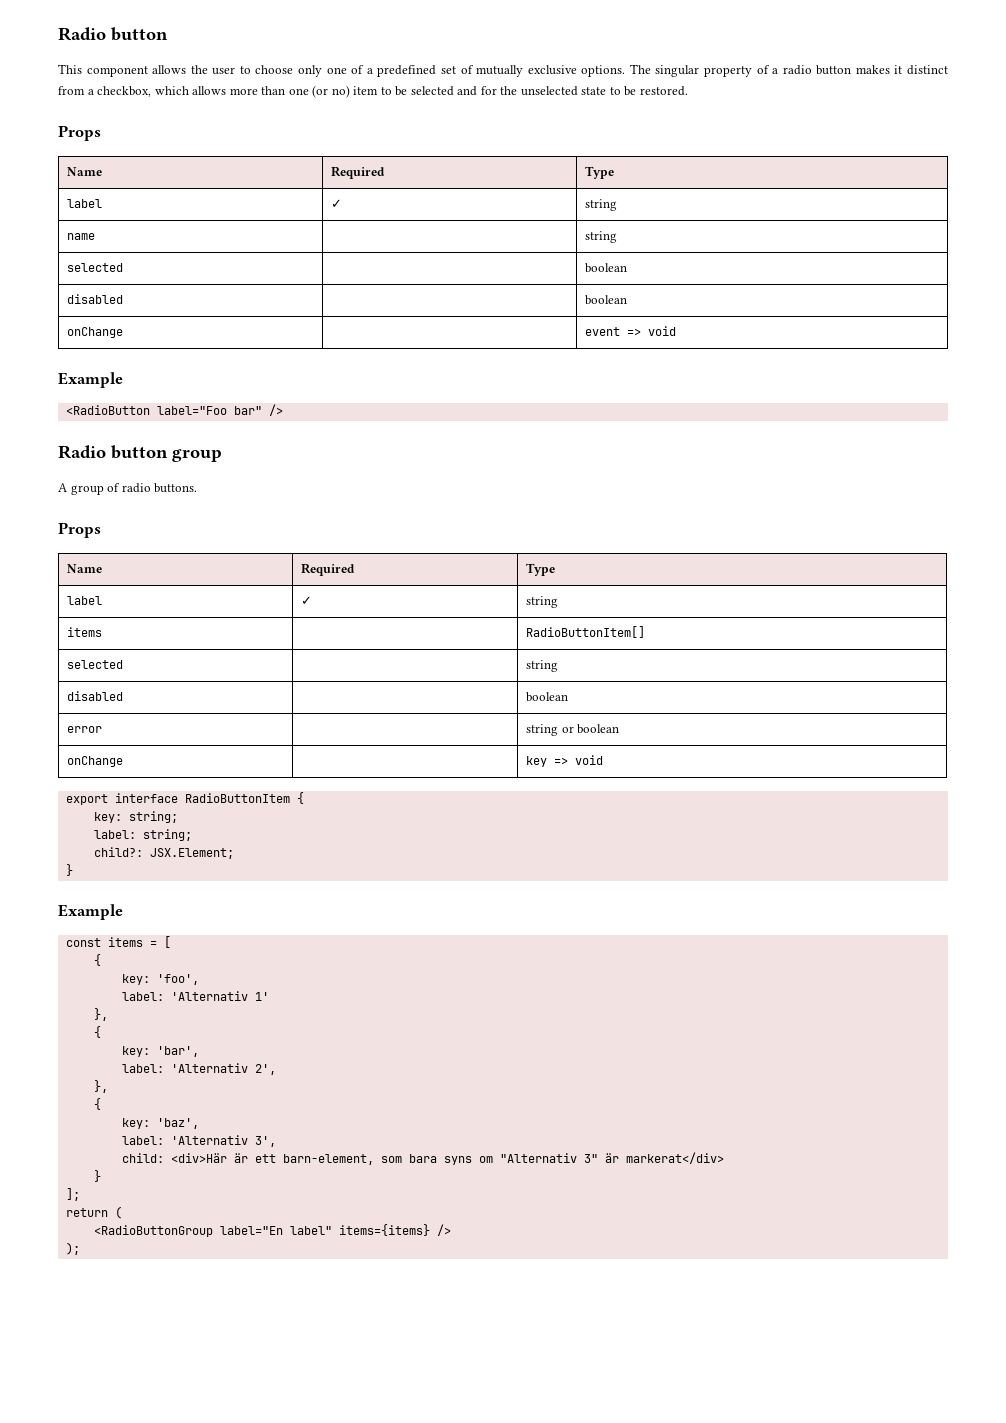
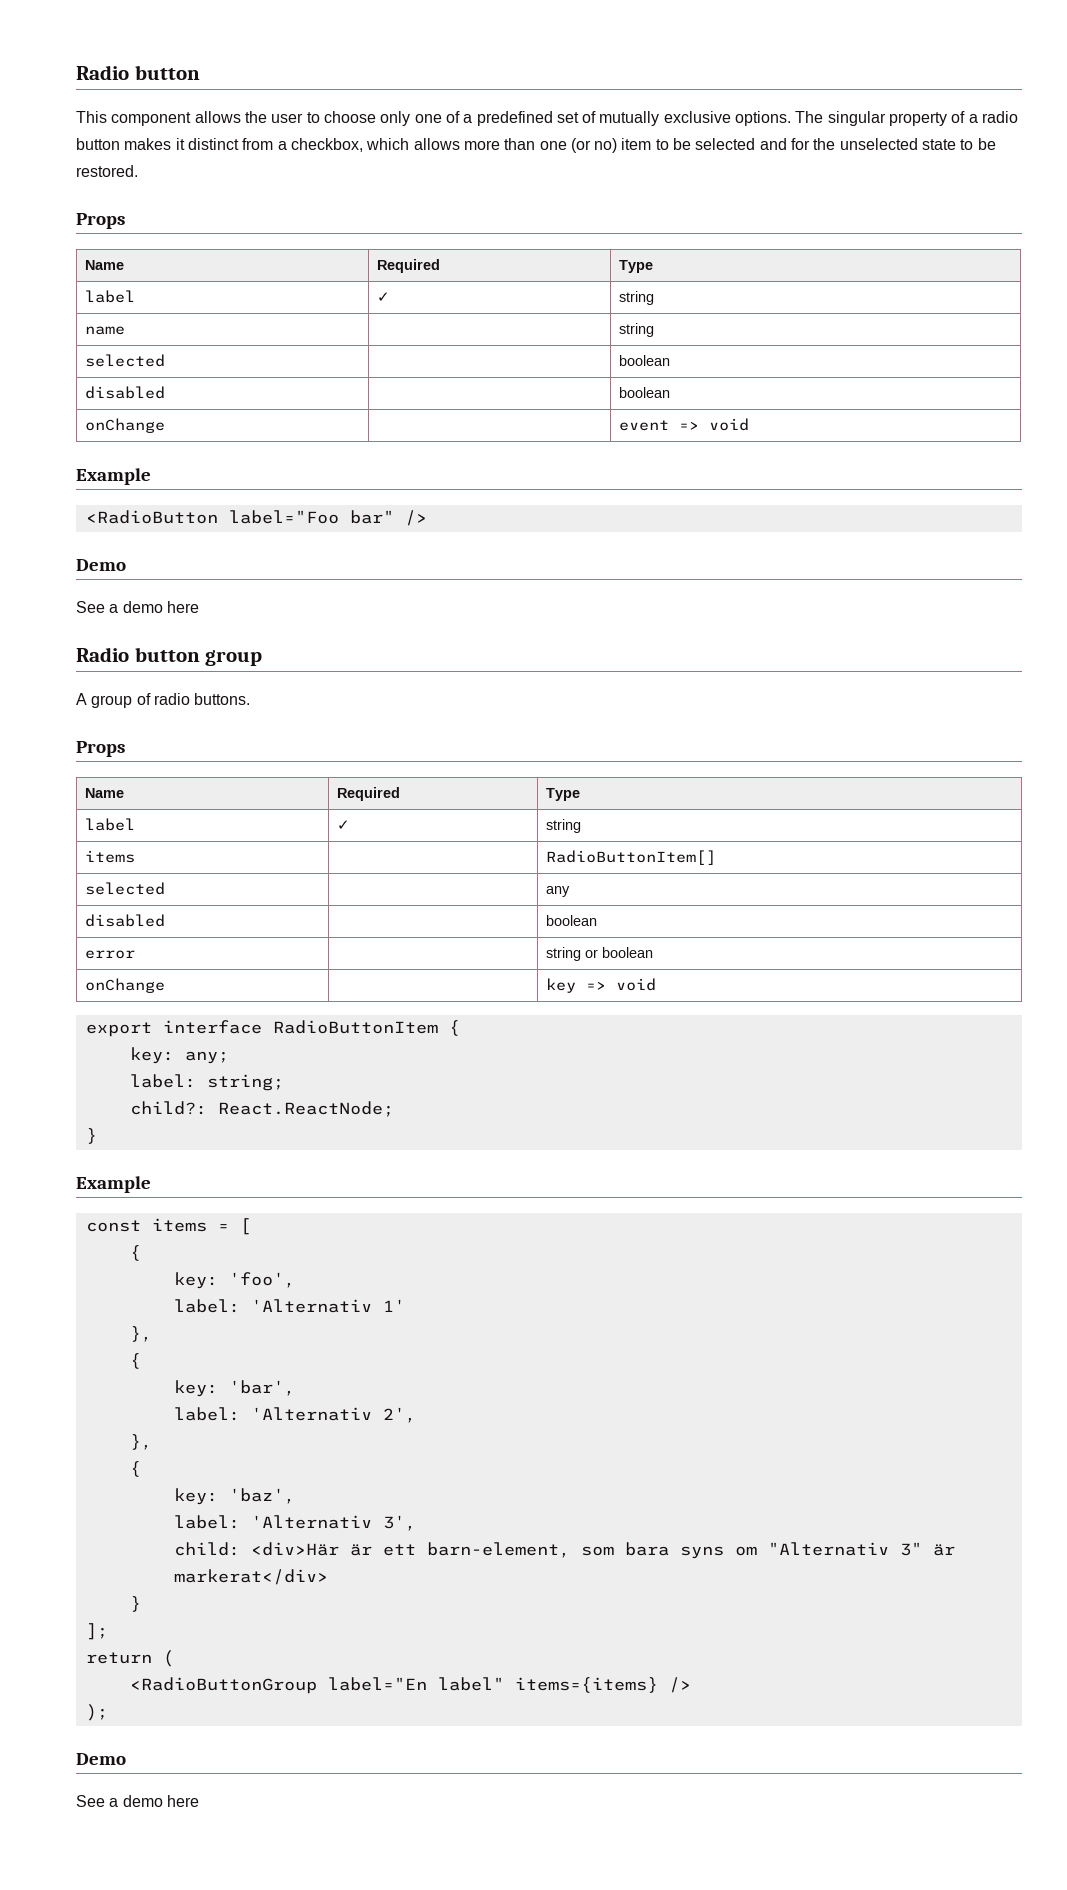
(283, 410) none -> [76,559,126,571] [76,601,199,613] // Demo // See a demo here
[526,660,559,672] string -> [545,886,570,897] any
[128,811,178,823] string; -> [184,1051,229,1064] any;
[149,848,234,859] JSX.Element; -> [217,1101,394,1117] React.ReactNode;
(80, 1248) none -> [76,1753,126,1765] [76,1795,199,1807] // Demo // See a demo here

